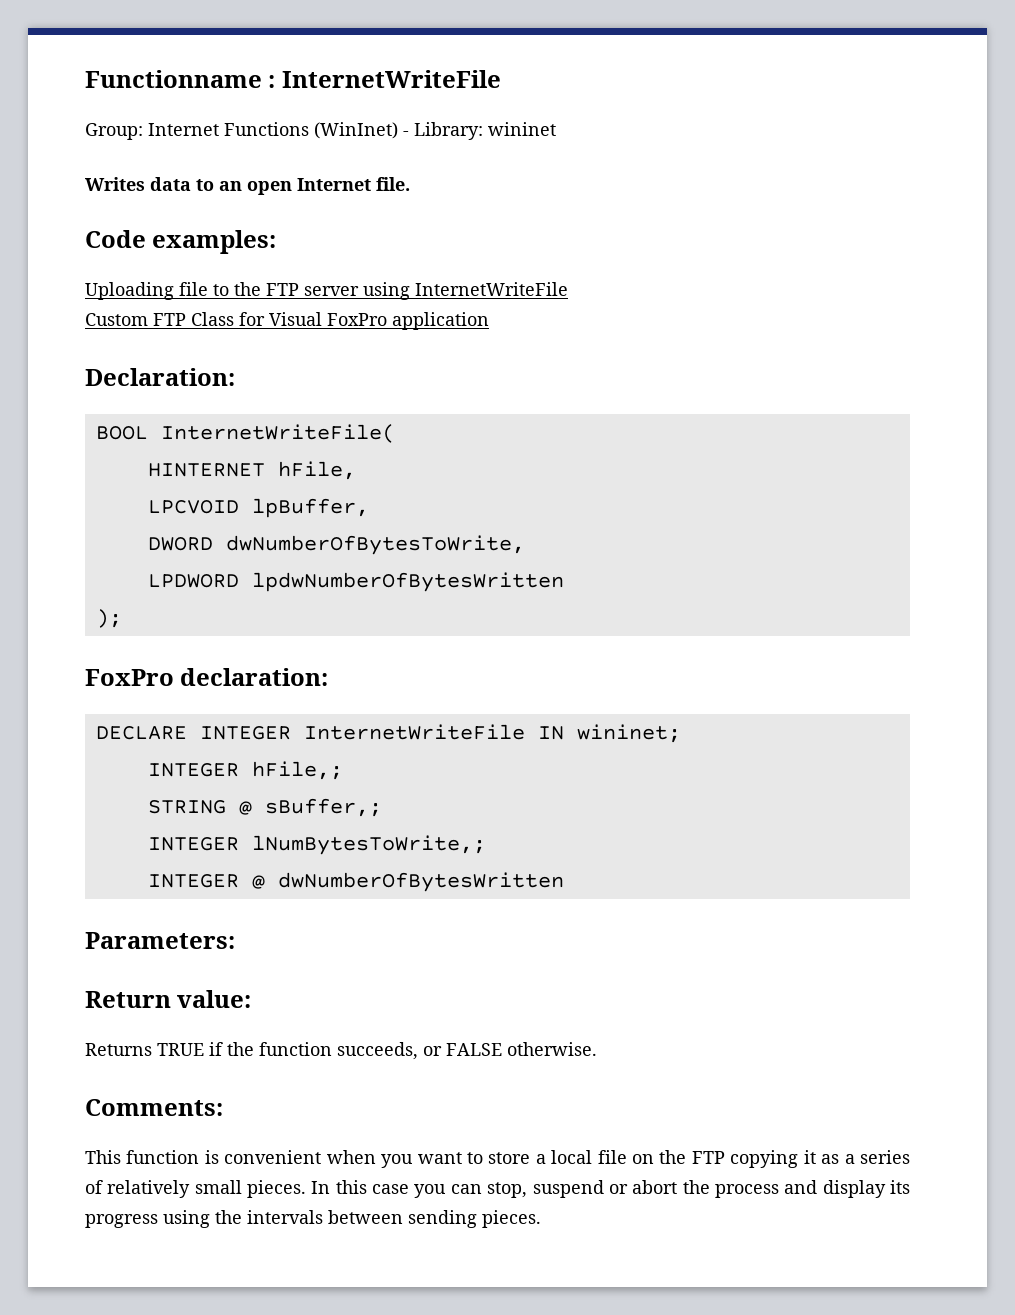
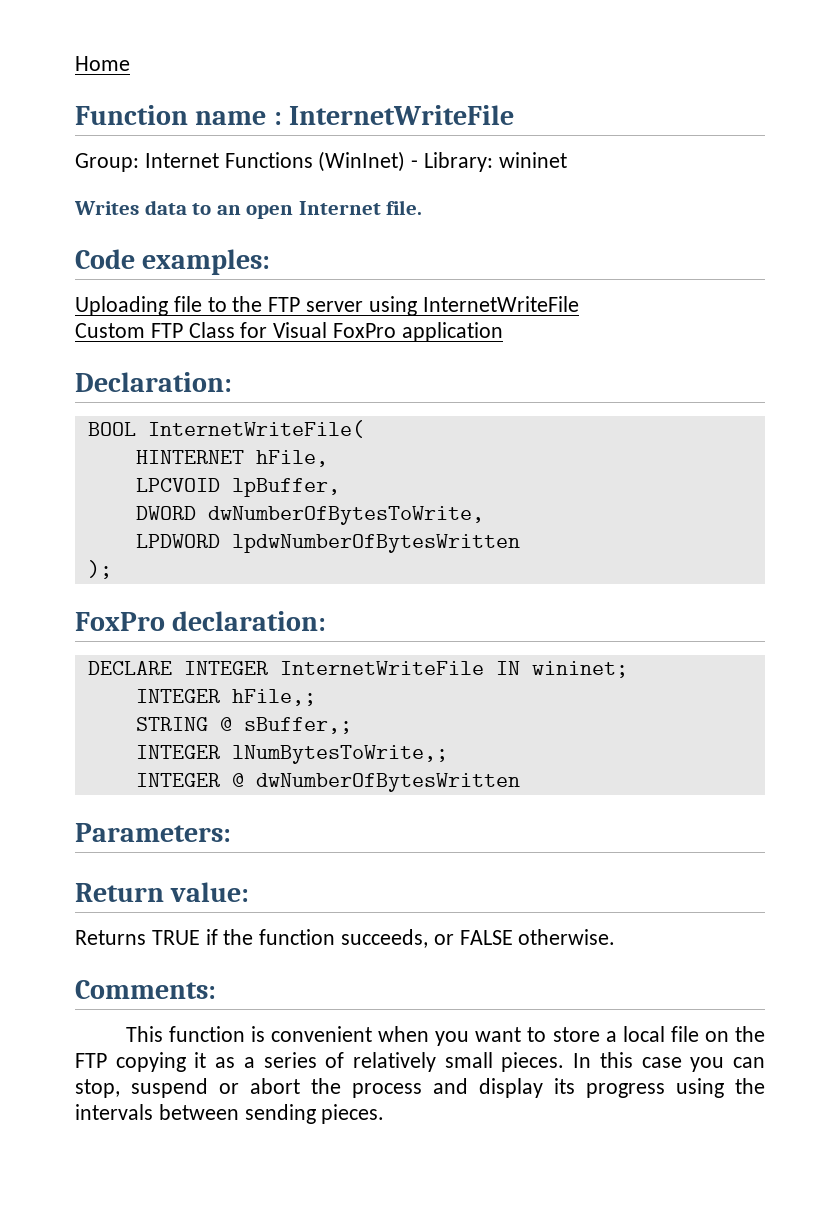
[85,70,262,88] Functionname -> [75,56,130,71] [75,105,267,125] Home // Function name

